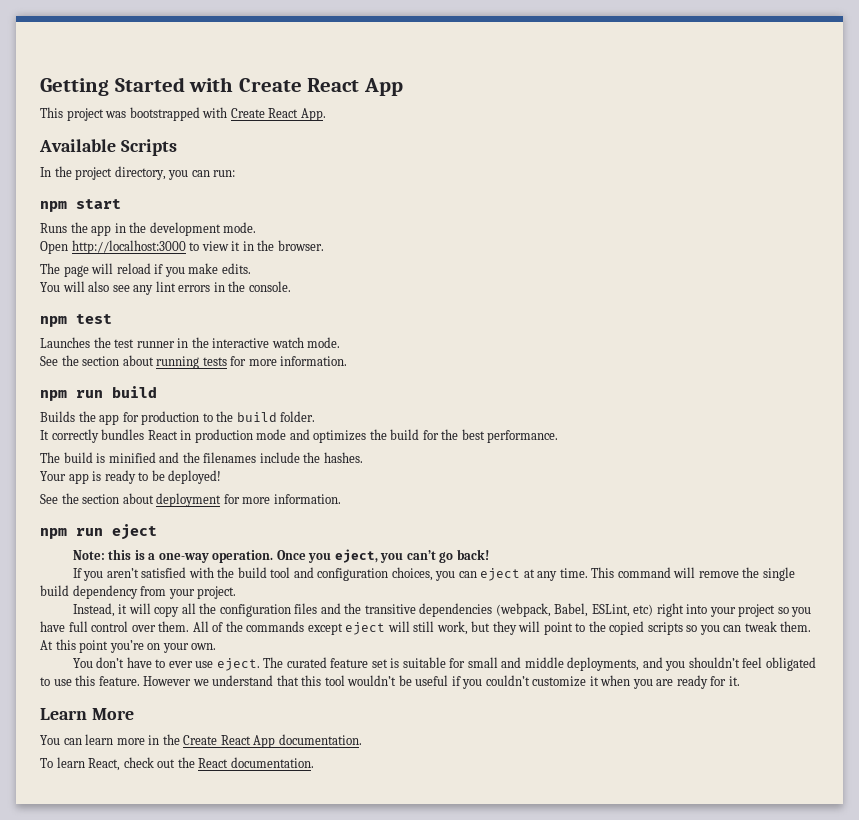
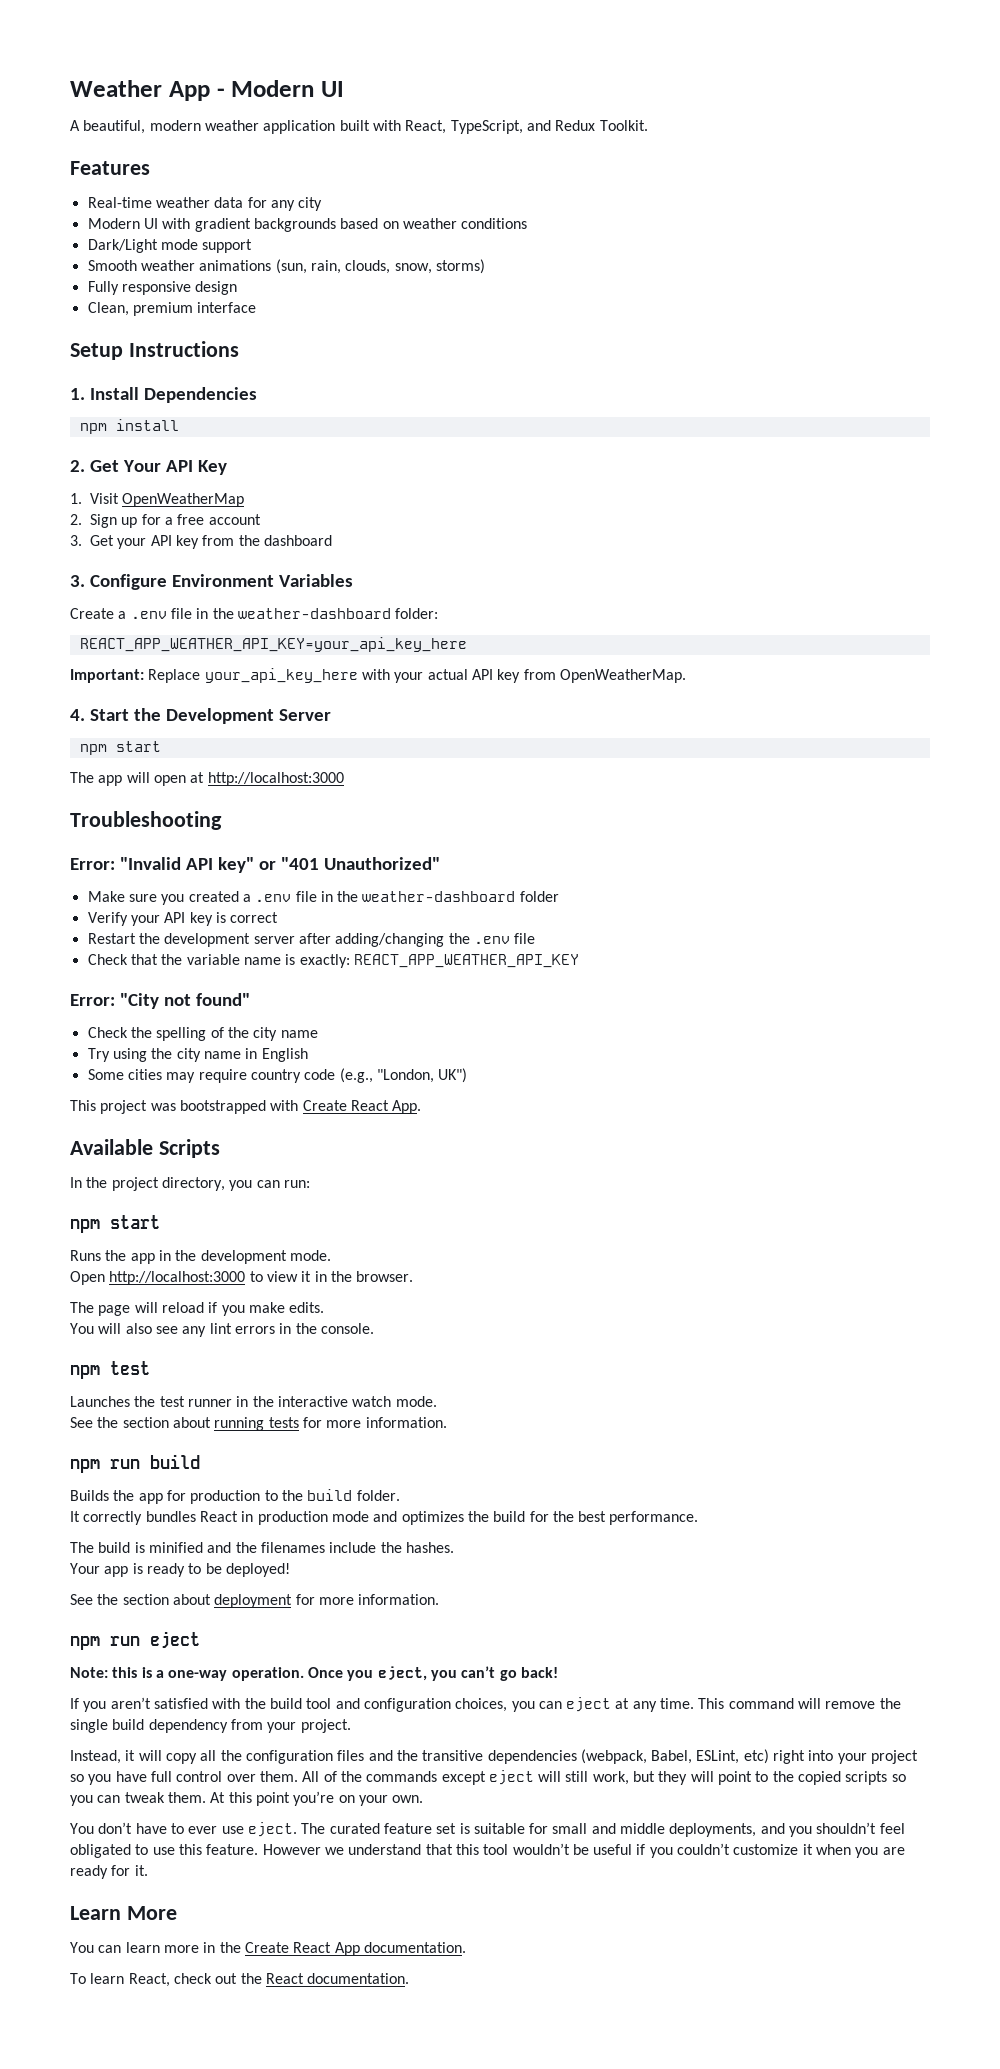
[40,77,403,96] Getting Started with Create React App -> [70,80,344,101] [70,120,648,134] [70,161,150,175] [87,197,323,211] [87,218,528,232] [87,239,253,253] [87,259,485,274] [87,281,238,295] [87,302,257,316] [70,341,239,360] [70,387,257,403] [79,419,179,434] [70,460,227,475] [70,493,245,507] [70,514,261,528] [70,535,332,549] [70,574,353,590] [70,608,439,619] [79,637,467,652] [70,668,686,683] [70,708,331,724] [79,741,161,755] [70,772,344,786] [70,811,222,830] [70,857,440,873] [87,891,559,905] [87,912,279,926] [87,933,536,947] [87,954,579,968] [70,993,250,1009] [87,1027,318,1041] [87,1048,308,1062] [87,1068,468,1083] Weather App - Modern UI // A beautiful, modern weather application built with React, TypeScript, and Redux Toolkit. // Features // Real-time weather data for any city // Modern UI with gradient backgrounds based on weather conditions // Dark/Light mode support // Smooth weather animations (sun, rain, clouds, snow, storms) // Fully responsive design // Clean, premium interface // Setup Instructions // 1. Install Dependencies // npm install // 2. Get Your API Key // 1. Visit OpenWeatherMap // 2. Sign up for a free account // 3. Get your API key from the dashboard // 3. Configure Environment Variables // Create a .env file in the weather-dashboard folder: // REACT_APP_WEATHER_API_KEY=your_api_key_here // Important: Replace your_api_key_here with your actual API key from OpenWeatherMap. // 4. Start the Development Server // npm start // The app will open at http://localhost:3000 // Troubleshooting // Error: "Invalid API key" or "401 Unauthorized" // Make sure you created a .env file in the weather-dashboard folder // Verify your API key is correct // Restart the development server after adding/changing the .env file // Check that the variable name is exactly: REACT_APP_WEATHER_API_KEY // Error: "City not found" // Check the spelling of the city name // Try using the city name in English // Some cities may require country code (e.g., "London, UK")

